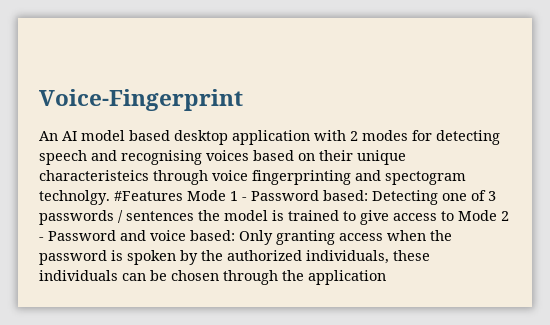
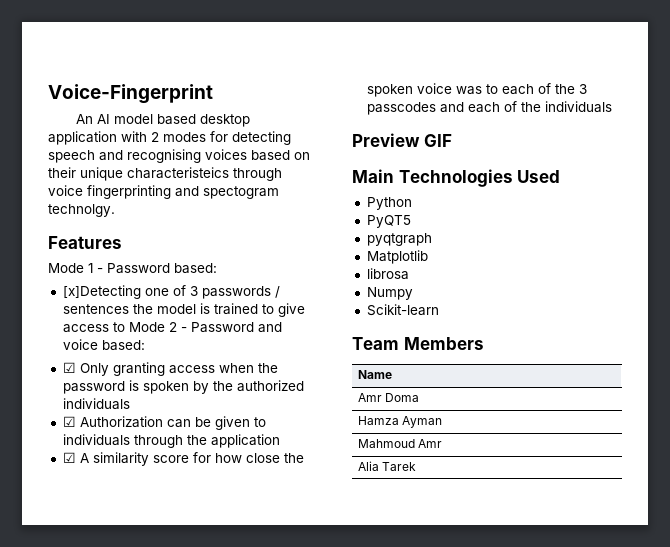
[114,191,183,201] #Features -> [48,236,122,249] // Features //
[372,190,438,205] Detecting -> [62,285,141,299] // [x]Detecting
(235, 235) none -> [62,362,76,373] // ☑
[306,250,430,264] [39,270,386,285] individuals, these individuals can be chosen through the application -> [62,398,130,410] [62,416,266,430] [62,434,280,448] [62,452,304,466] [366,83,587,97] [366,101,612,115] [352,133,452,147] [352,169,561,187] [366,197,412,210] [366,215,411,228] [366,233,432,246] [366,250,428,264] [366,268,409,280] [366,287,413,300] [366,304,439,316] [352,337,484,350] [358,370,393,379] [358,393,420,402] [358,416,443,428] [358,439,443,448] [358,461,417,471] individuals // ☑ Authorization can be given to individuals through the application // ☑ A similarity score for how close the spoken voice was to each of the 3 passcodes and each of the individuals // Preview GIF // Main Technologies Used // Python // PyQT5 // pyqtgraph // Matplotlib // librosa // Numpy // Scikit-learn // Team Members // Name // Amr Doma // Hamza Ayman // Mahmoud Amr // Alia Tarek

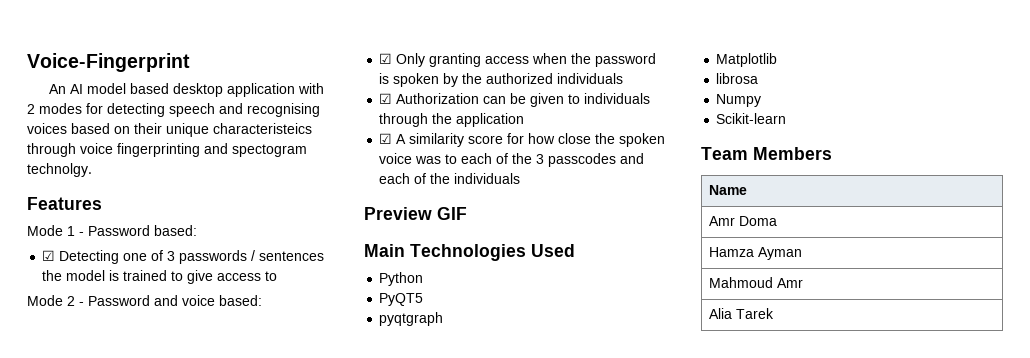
[62,285,141,299] [x]Detecting -> [42,250,120,264] ☑ Detecting
(125, 327) none -> (278, 276) //

